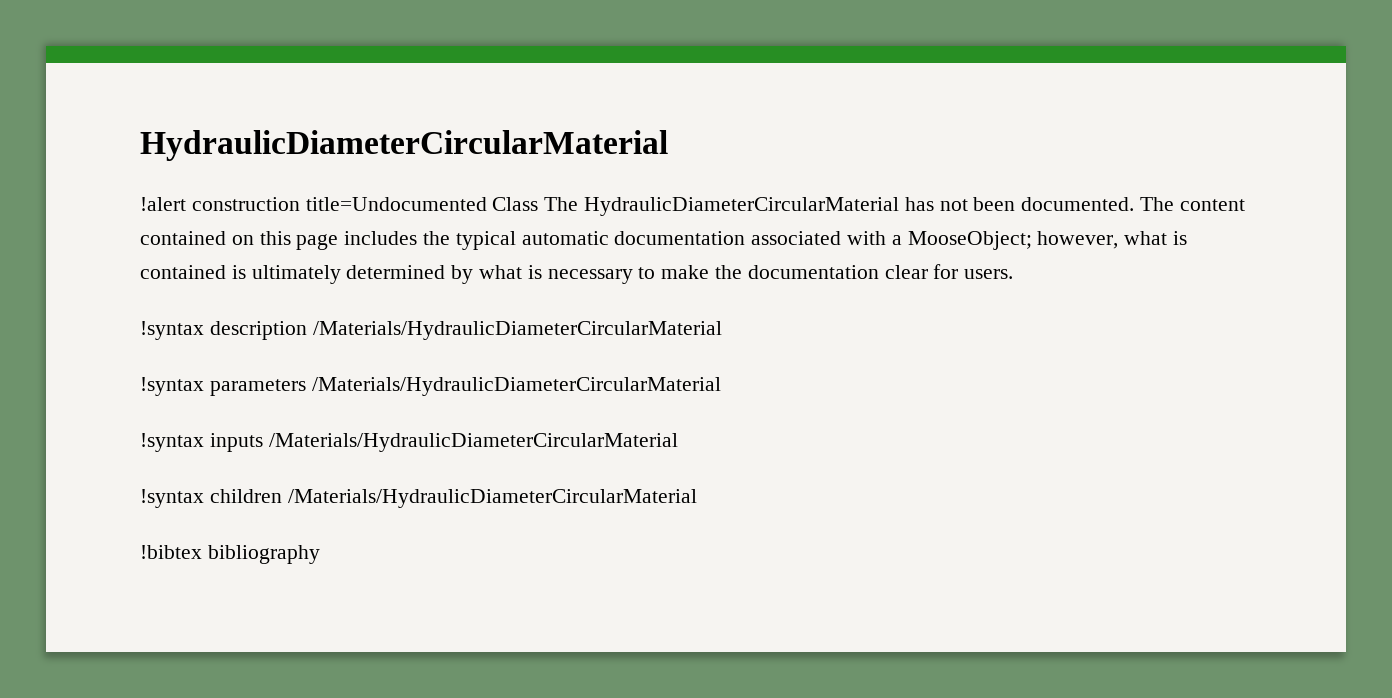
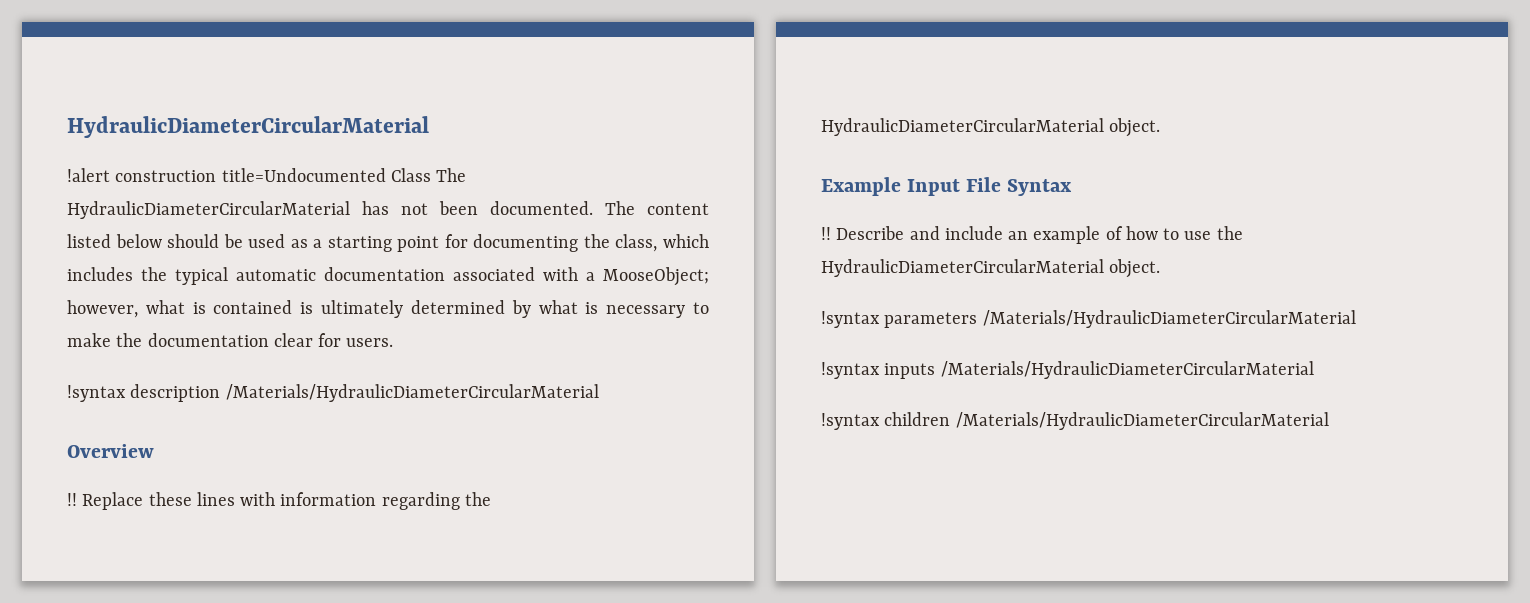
[140,231,339,250] contained on this page -> [67,234,709,252] listed below should be used as a starting point for documenting the class, which
(722, 330) none -> [67,444,154,458] [67,492,491,510] [821,118,1161,137] [821,177,1073,196] [821,226,1243,244] [821,259,1161,278] // Overview // !! Replace these lines with information regarding the HydraulicDiameterCircularMaterial object. // Example Input File Syntax // !! Describe and include an example of how to use the HydraulicDiameterCircularMaterial object.
[140,545,320,564] // !bibtex bibliography -> (1329, 421) none

